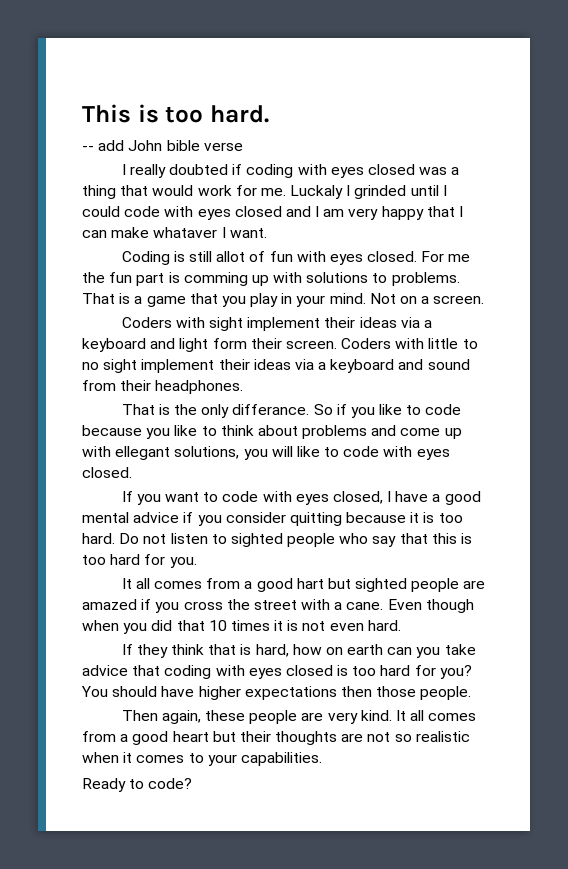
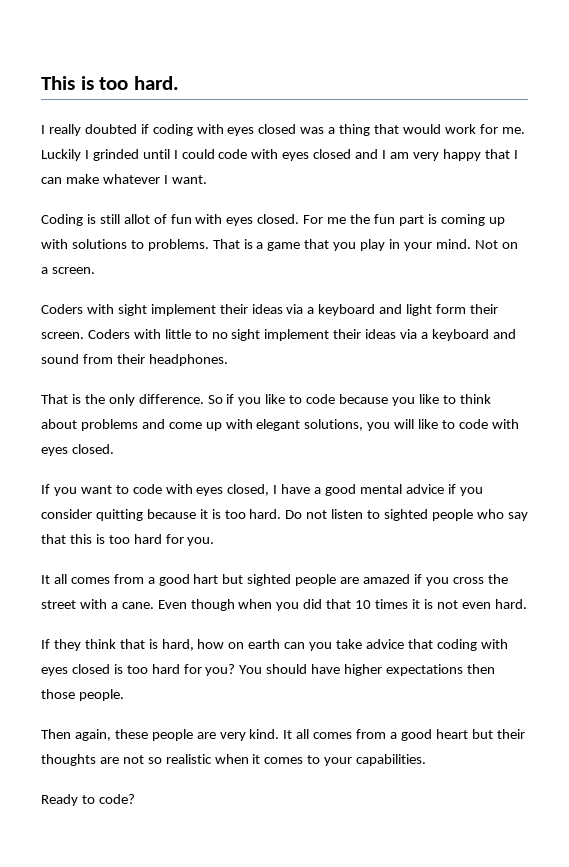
[82,140,243,151] // -- add John bible verse -> (179, 83) none
[290,185,344,199] Luckaly -> [41,149,81,161] Luckily
[153,227,218,238] whataver -> [102,174,160,184] whatever
[183,272,248,286] comming -> [440,214,485,226] coming
[232,404,310,415] differance. -> [138,394,204,404] difference.
[115,446,171,460] ellegant -> [256,419,301,431] elegant

